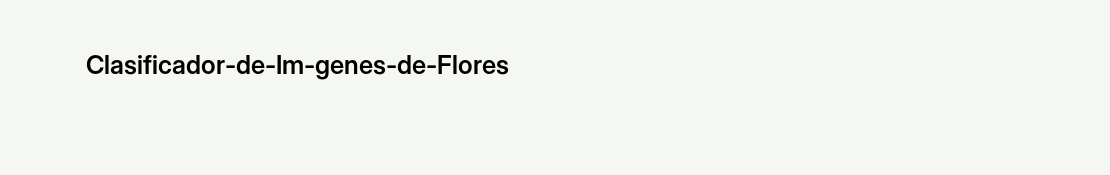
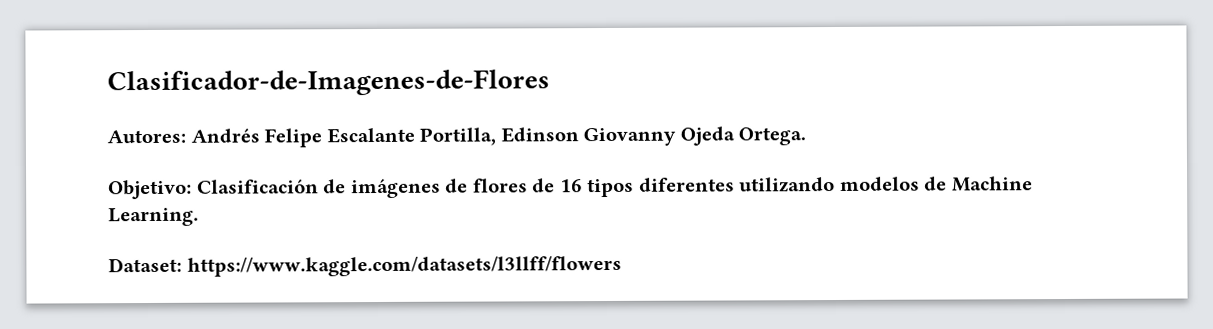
[86,55,509,80] Clasificador-de-Im-genes-de-Flores -> [107,69,550,97] [107,126,807,148] [108,176,1033,200] [108,207,199,227] [108,255,622,277] Clasificador-de-Imagenes-de-Flores // Autores: Andrés Felipe Escalante Portilla, Edinson Giovanny Ojeda Ortega. // Objetivo: Clasificación de imágenes de flores de 16 tipos diferentes utilizando modelos de Machine Learning. // Dataset: https://www.kaggle.com/datasets/l3llff/flowers

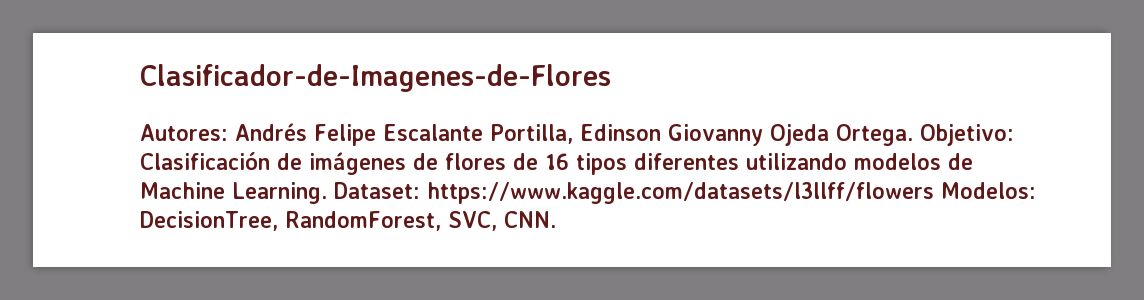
(807, 136) // -> (913, 135) none
(199, 217) // -> (327, 193) none
(622, 266) none -> [940,182,1036,199] [140,211,556,231] Modelos: DecisionTree, RandomForest, SVC, CNN.

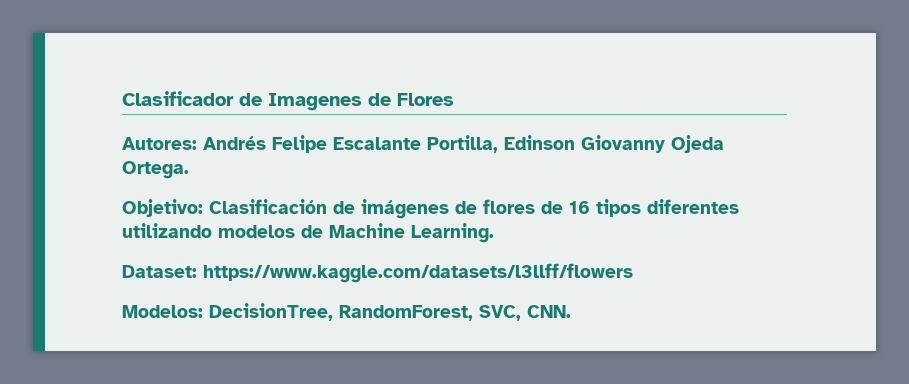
[140,64,611,92] Clasificador-de-Imagenes-de-Flores -> [122,91,454,111] Clasificador de Imagenes de Flores
(913, 135) none -> (189, 170) //
(327, 193) none -> (494, 233) //
(934, 193) none -> (633, 273) //

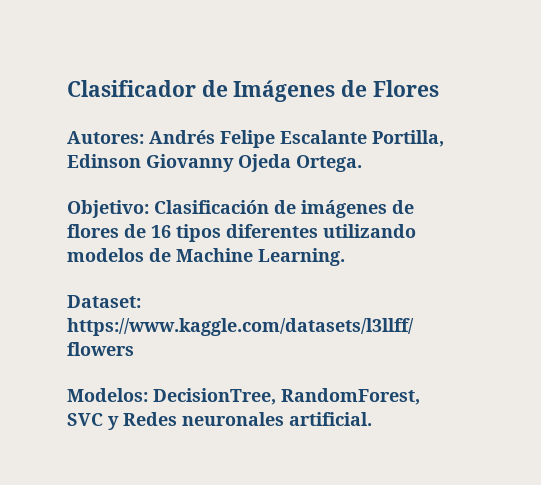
[268,93,362,111] Imagenes -> [233,80,336,102] Imágenes
[479,305,571,321] SVC, CNN. -> [67,412,372,430] SVC y Redes neuronales artificial.

